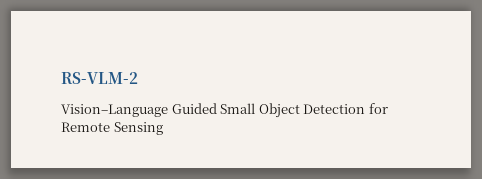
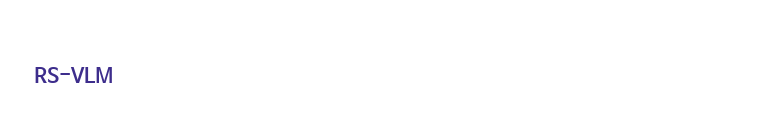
[61,72,138,84] [61,103,388,118] [61,122,163,135] RS-VLM-2 // Vision–Language Guided Small Object Detection for Remote Sensing -> [34,67,114,83] RS-VLM

